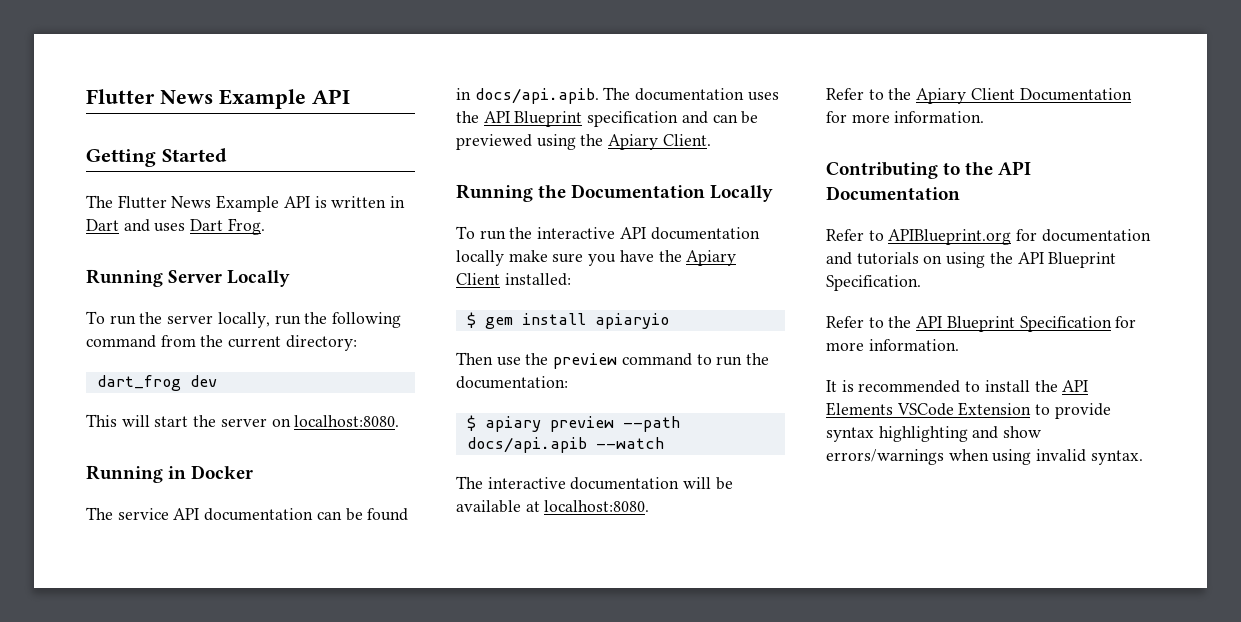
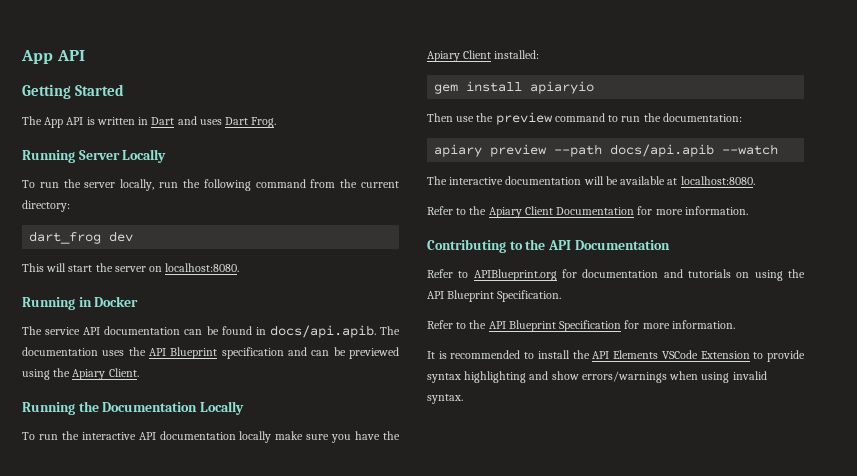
[86,89,306,109] Flutter News Example -> [21,50,53,64] App
[117,195,280,212] Flutter News Example -> [44,117,64,128] App
[466,312,476,328] $ -> (540, 54) none
[466,415,476,431] $ -> (742, 117) none

